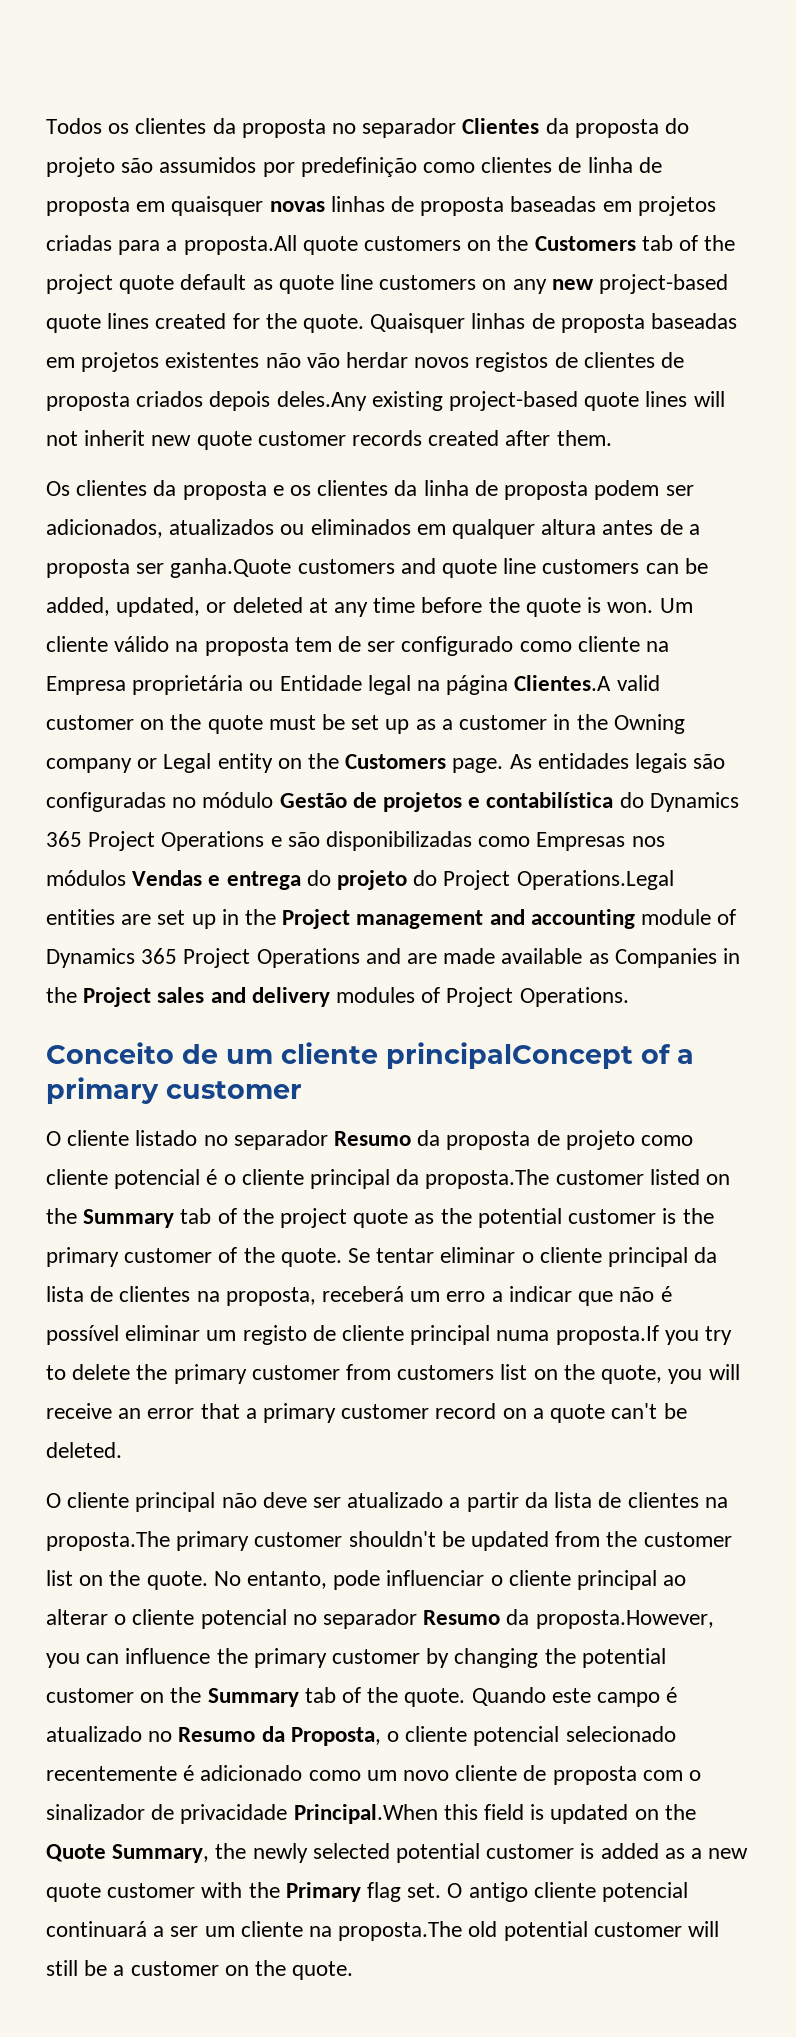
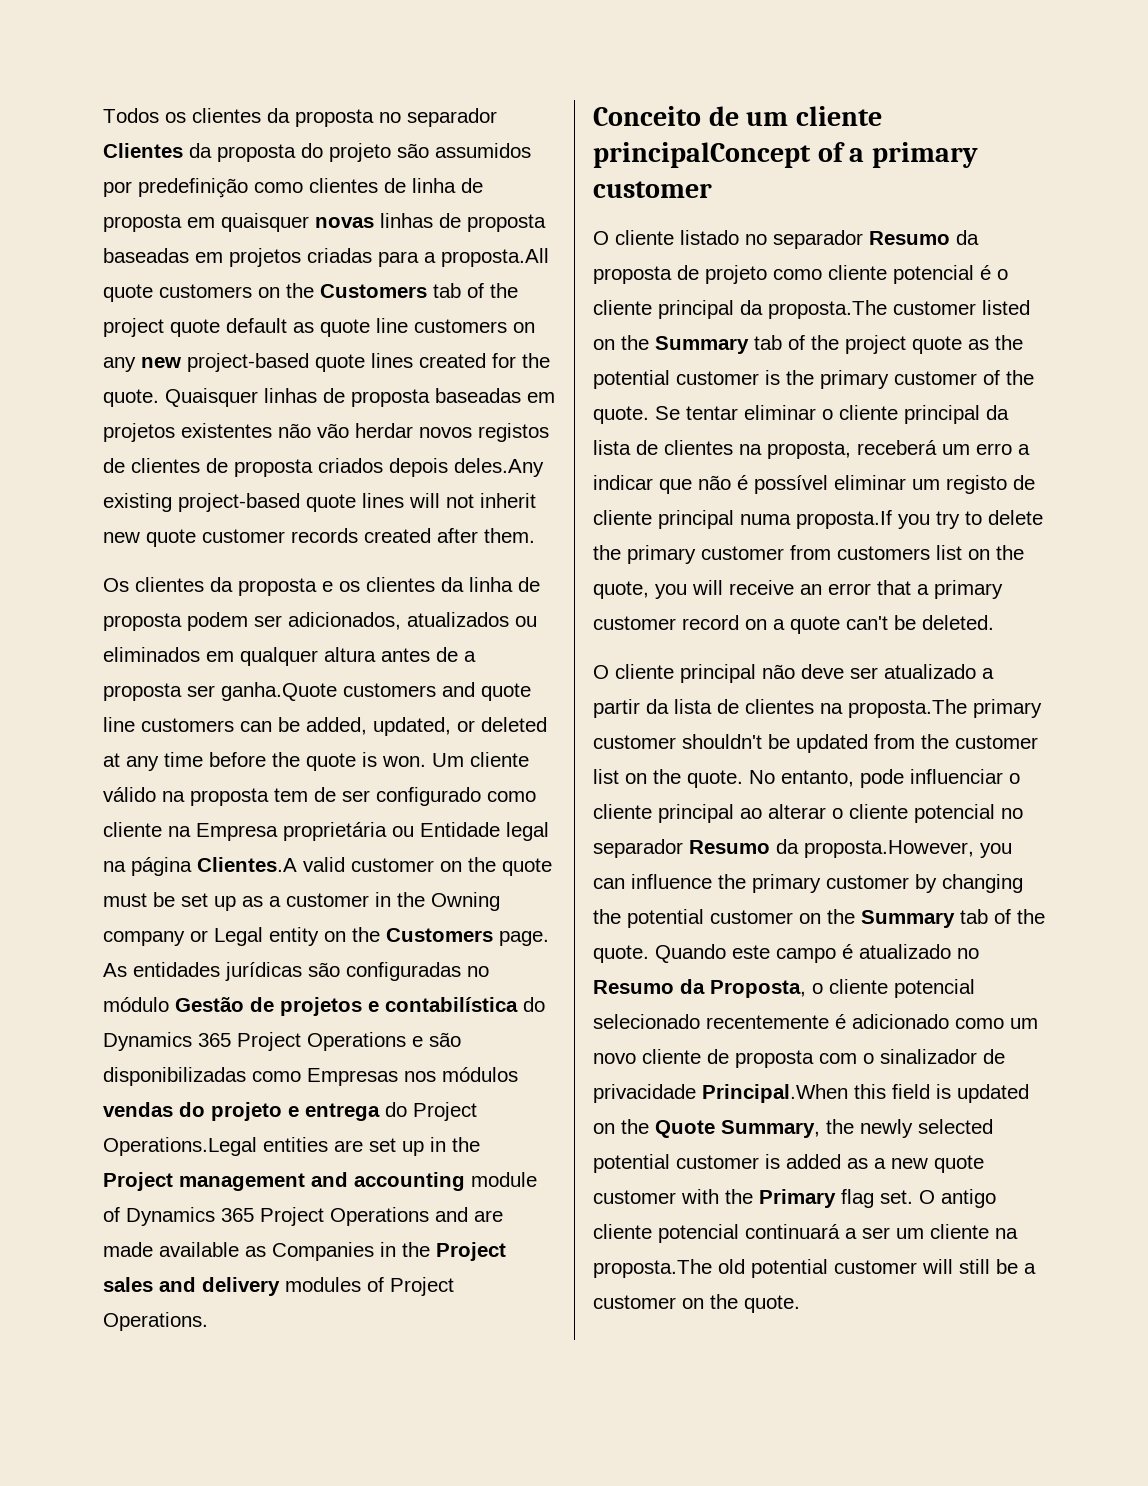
[635,753,688,773] legais -> [225,962,302,981] jurídicas
[132,870,203,886] Vendas -> [103,1102,282,1121] vendas do projeto
[337,870,438,890] projeto do -> (407, 1109) none

